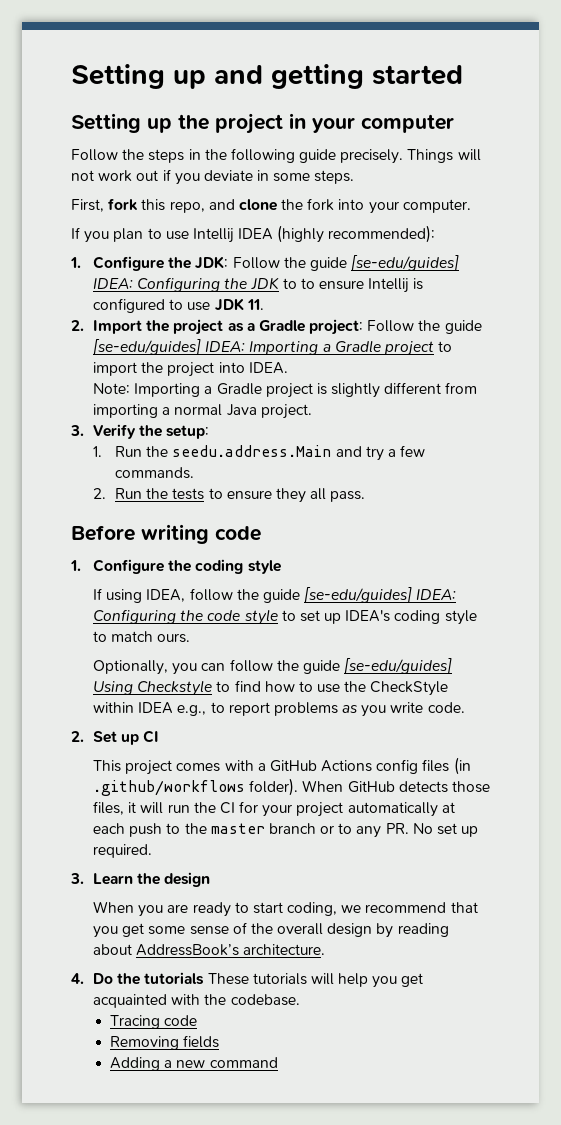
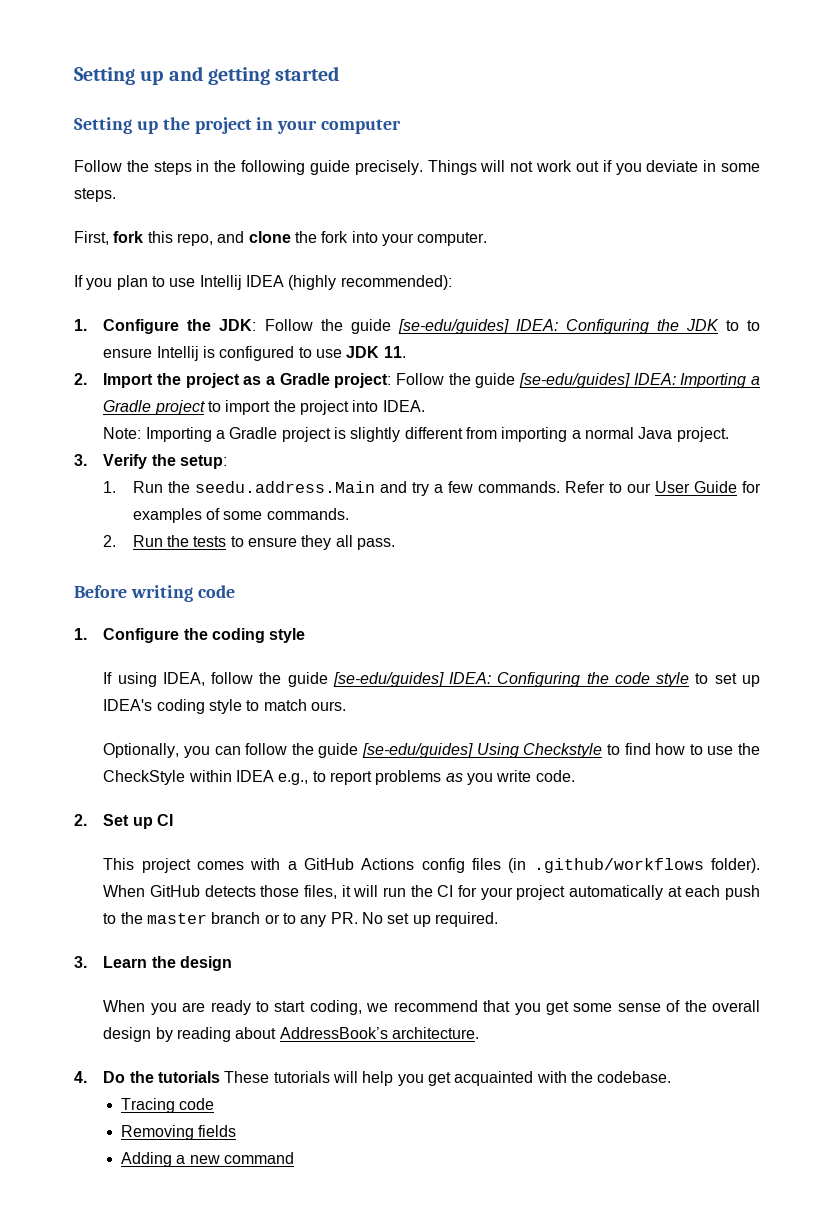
(195, 473) none -> [564,481,761,493] [132,508,349,523] Refer to our User Guide for examples of some commands.

